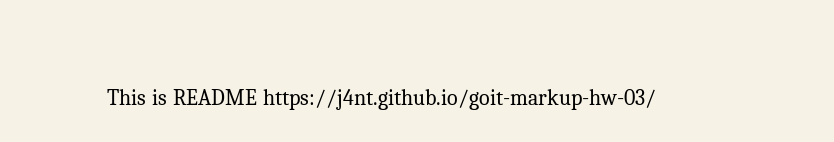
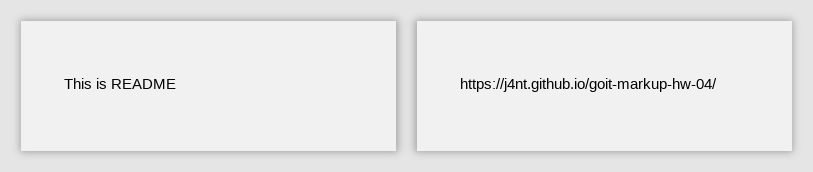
[262,89,656,110] https://j4nt.github.io/goit-markup-hw-03/ -> [460,78,717,92] https://j4nt.github.io/goit-markup-hw-04/

